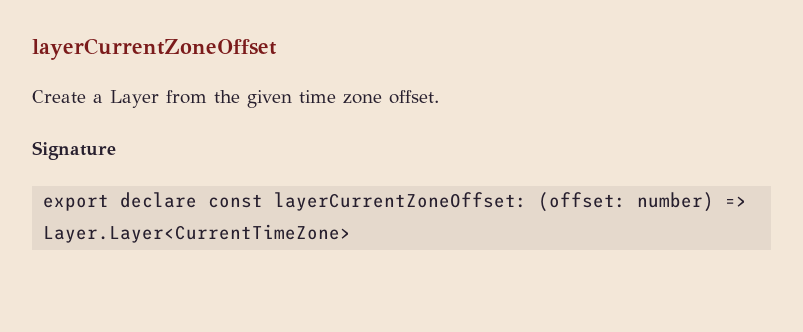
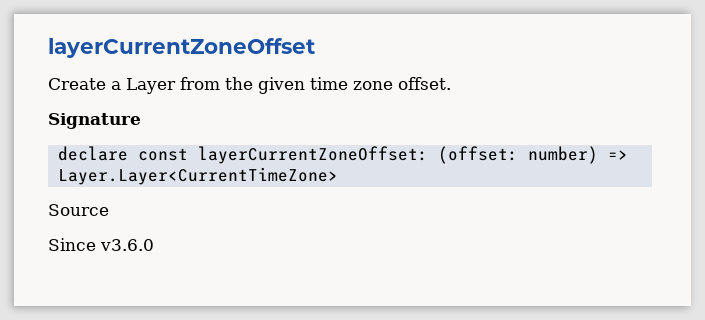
[43,194,110,211] export -> (141, 121) none
(352, 233) none -> [48,204,109,216] [48,238,154,251] // Source // Since v3.6.0

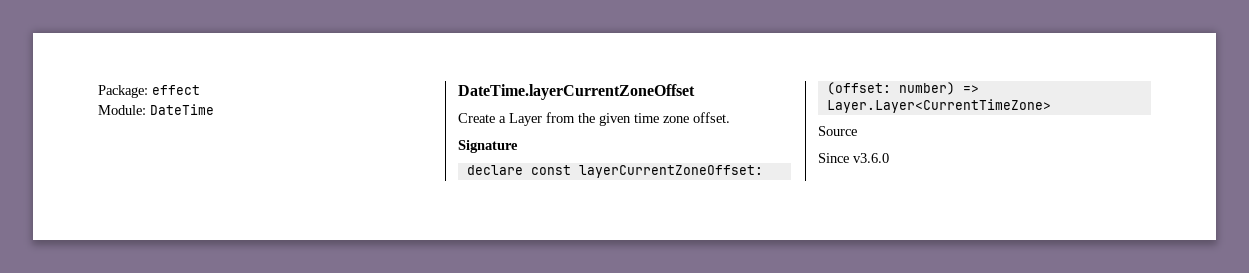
[48,38,315,58] layerCurrentZoneOffset -> [98,85,200,98] [98,104,214,115] [458,84,695,100] Package: effect // Module: DateTime // DateTime.layerCurrentZoneOffset

